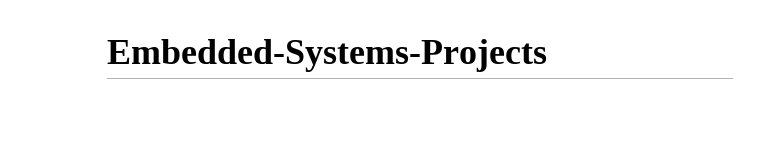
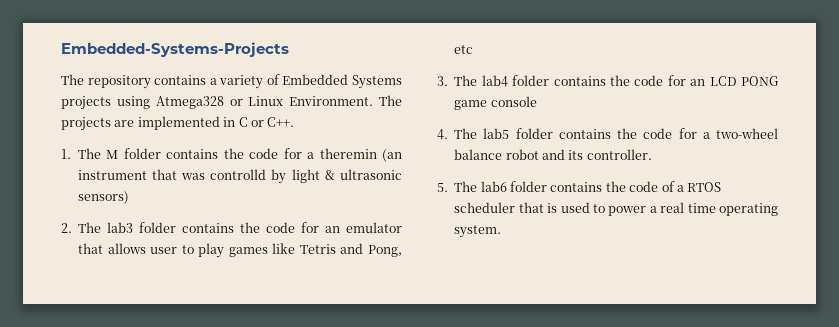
(547, 55) none -> [61,74,402,89] [61,95,403,110] [61,116,295,131] [61,148,403,162] [77,169,402,184] [77,191,129,204] [61,222,402,233] [78,243,402,258] [454,45,474,54] [437,75,779,87] [454,96,537,110] [437,128,778,140] [454,149,652,160] [437,181,722,192] [454,202,778,216] [454,225,502,238] // The repository contains a variety of Embedded Systems projects using Atmega328 or Linux Environment. The projects are implemented in C or C++. // 1. The M folder contains the code for a theremin (an instrument that was controlld by light & ultrasonic sensors) // 2. The lab3 folder contains the code for an emulator that allows user to play games like Tetris and Pong, etc // 3. The lab4 folder contains the code for an LCD PONG game console // 4. The lab5 folder contains the code for a two-wheel balance robot and its controller. // 5. The lab6 folder contains the code of a RTOS scheduler that is used to power a real time operating system.

